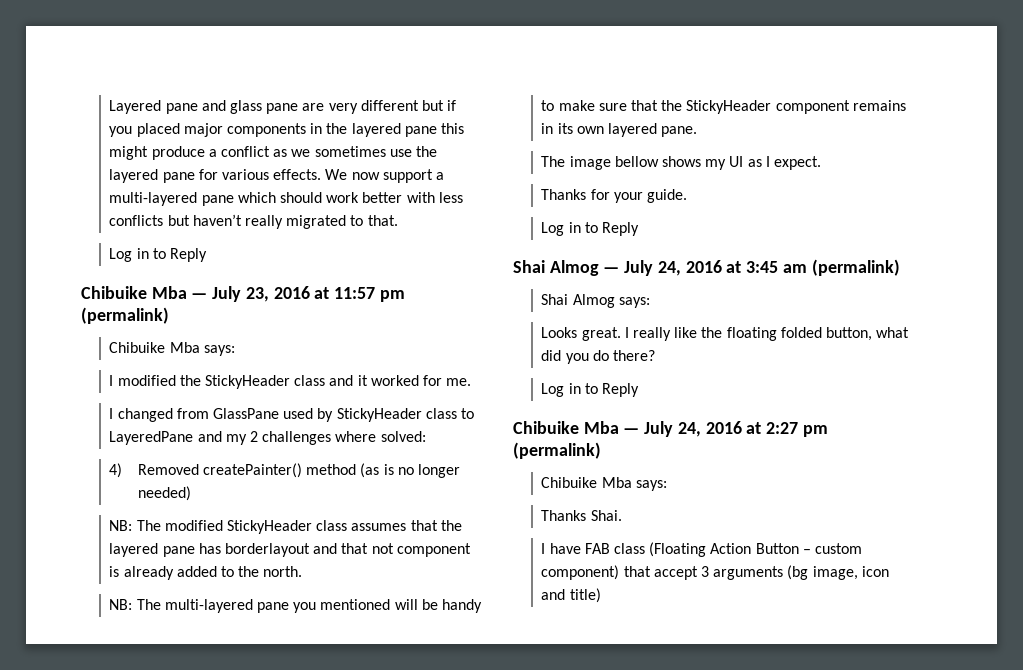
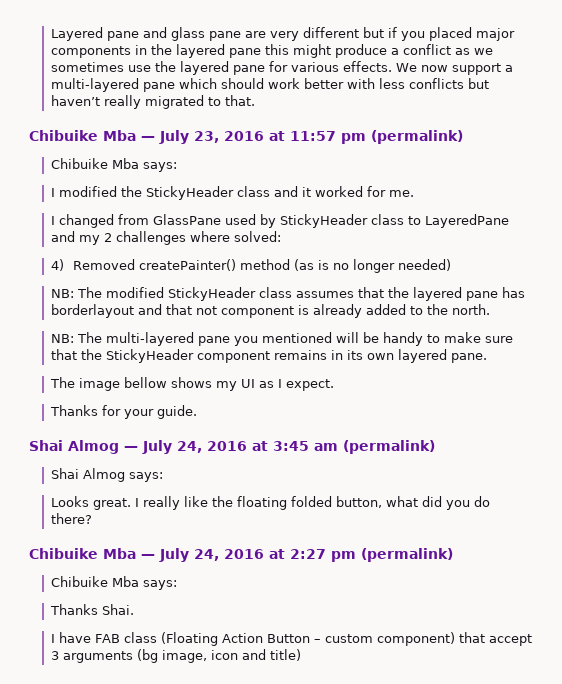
[109,248,207,262] // Log in to Reply -> (255, 100) none
[541,222,639,236] // Log in to Reply -> (197, 412) none
[541,383,639,397] // Log in to Reply -> (92, 518) none

